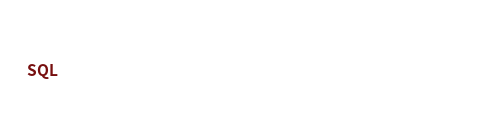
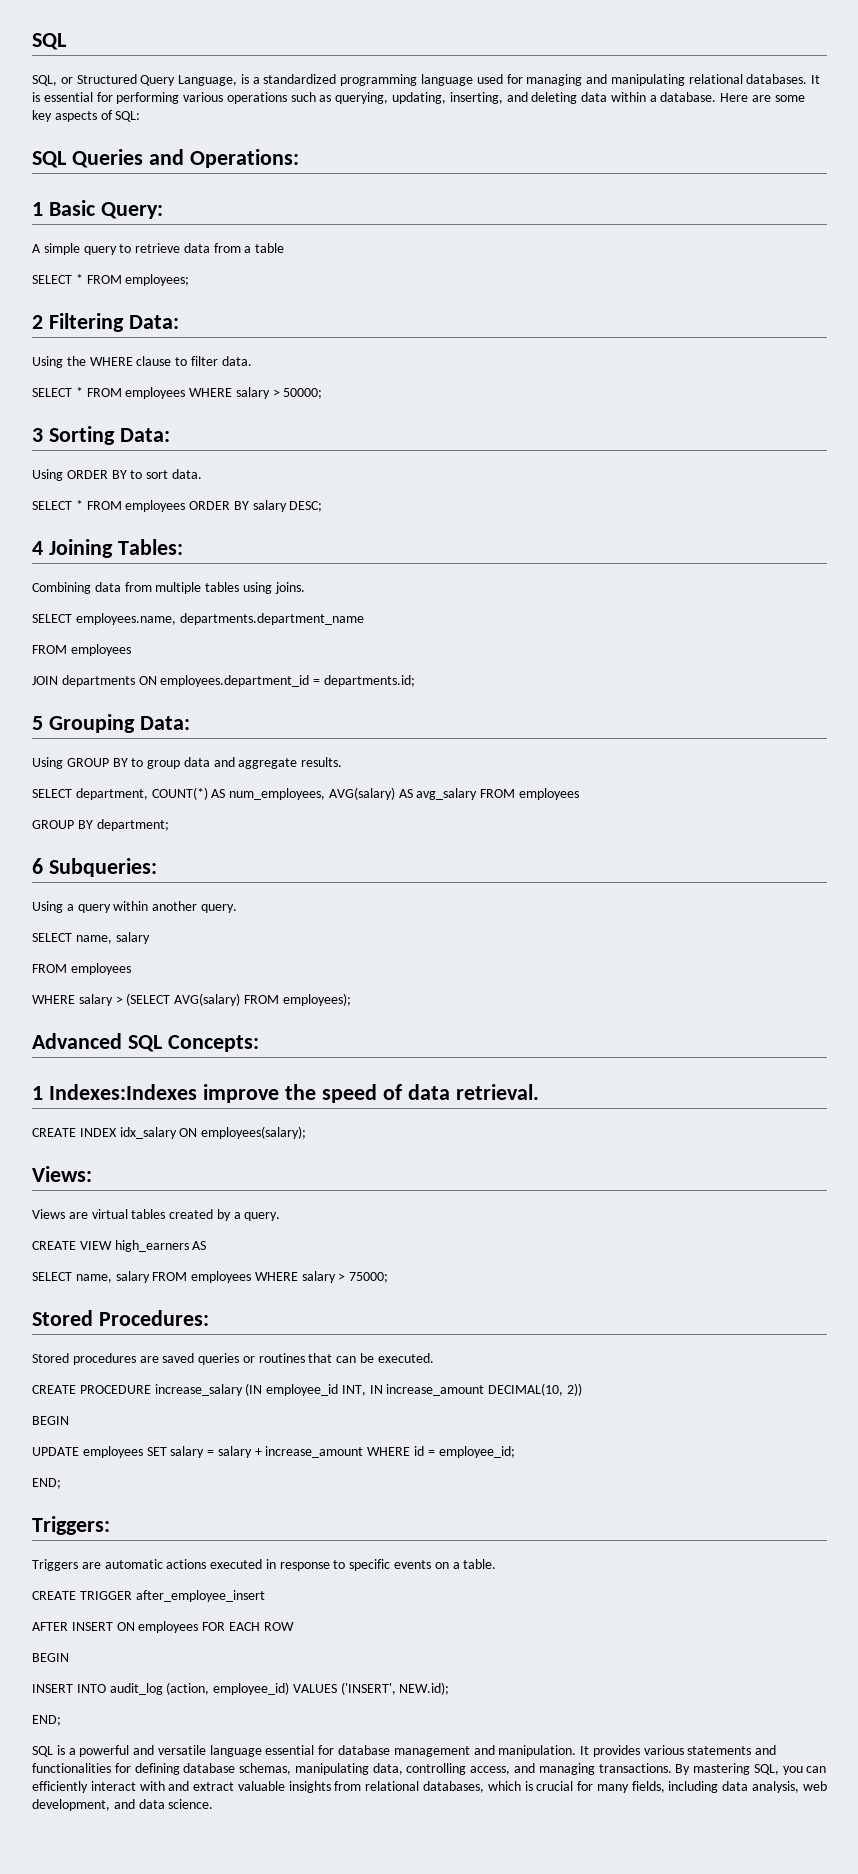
[27,64,58,79] SQL -> [32,33,66,50] [32,74,821,86] [32,92,805,104] [32,110,141,122] [32,149,299,168] [32,200,163,219] [32,243,285,255] [32,274,190,286] [32,313,179,332] [32,356,252,368] [32,387,323,399] [32,426,170,445] [32,469,202,481] [32,500,323,512] [32,539,183,558] [32,582,305,594] [32,613,364,625] [32,644,131,656] [32,675,415,687] [32,714,190,733] [32,757,343,769] [32,787,580,800] [32,819,169,831] [32,858,157,877] [32,901,237,913] [32,932,150,944] [32,963,131,975] [32,993,351,1006] [32,1033,259,1052] [32,1084,539,1103] [32,1126,307,1139] [32,1166,92,1182] [32,1209,281,1221] [32,1240,207,1252] [32,1271,389,1283] [32,1310,209,1326] [32,1353,434,1365] [32,1383,583,1396] [32,1416,69,1425] [32,1446,515,1458] [32,1478,61,1489] [32,1516,110,1535] [32,1559,497,1571] [32,1590,265,1602] [32,1621,294,1633] [32,1653,69,1662] [32,1682,450,1695] [32,1715,61,1726] [32,1745,777,1757] [32,1763,827,1775] [32,1781,827,1793] [32,1799,214,1811] SQL // SQL, or Structured Query Language, is a standardized programming language used for managing and manipulating relational databases. It is essential for performing various operations such as querying, updating, inserting, and deleting data within a database. Here are some key aspects of SQL: // SQL Queries and Operations: // 1 Basic Query: // A simple query to retrieve data from a table // SELECT * FROM employees; // 2 Filtering Data: // Using the WHERE clause to filter data. // SELECT * FROM employees WHERE salary > 50000; // 3 Sorting Data: // Using ORDER BY to sort data. // SELECT * FROM employees ORDER BY salary DESC; // 4 Joining Tables: // Combining data from multiple tables using joins. // SELECT employees.name, departments.department_name // FROM employees // JOIN departments ON employees.department_id = departments.id; // 5 Grouping Data: // Using GROUP BY to group data and aggregate results. // SELECT department, COUNT(*) AS num_employees, AVG(salary) AS avg_salary FROM employees // GROUP BY department; // 6 Subqueries: // Using a query within another query. // SELECT name, salary // FROM employees // WHERE salary > (SELECT AVG(salary) FROM employees); // Advanced SQL Concepts: // 1 Indexes:Indexes improve the speed of data retrieval. // CREATE INDEX idx_salary ON employees(salary); // Views: // Views are virtual tables created by a query. // CREATE VIEW high_earners AS // SELECT name, salary FROM employees WHERE salary > 75000; // Stored Procedures: // Stored procedures are saved queries or routines that can be executed. // CREATE PROCEDURE increase_salary (IN employee_id INT, IN increase_amount DECIMAL(10, 2)) // BEGIN // UPDATE employees SET salary = salary + increase_amount WHERE id = employee_id; // END; // Triggers: // Triggers are automatic actions executed in response to specific events on a table. // CREATE TRIGGER after_employee_insert // AFTER INSERT ON employees FOR EACH ROW // BEGIN // INSERT INTO audit_log (action, employee_id) VALUES ('INSERT', NEW.id); // END; // SQL is a powerful and versatile language essential for database management and manipulation. It provides various statements and functionalities for defining database schemas, manipulating data, controlling access, and managing transactions. By mastering SQL, you can efficiently interact with and extract valuable insights from relational databases, which is crucial for many fields, including data analysis, web development, and data science.

